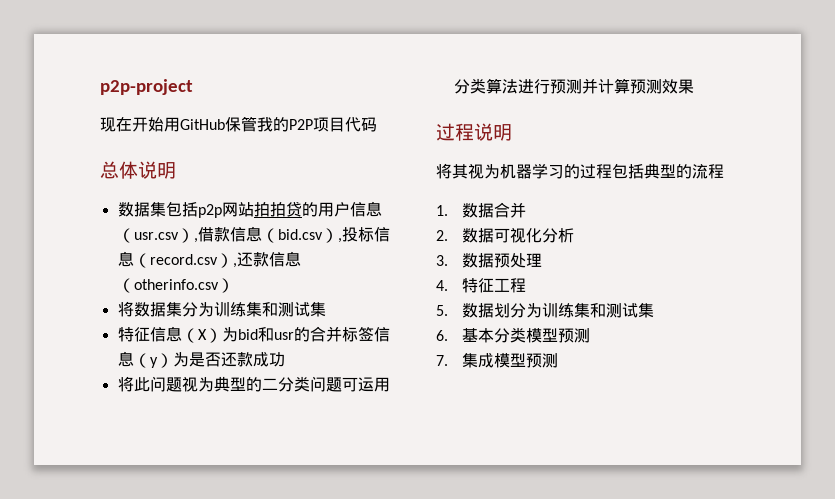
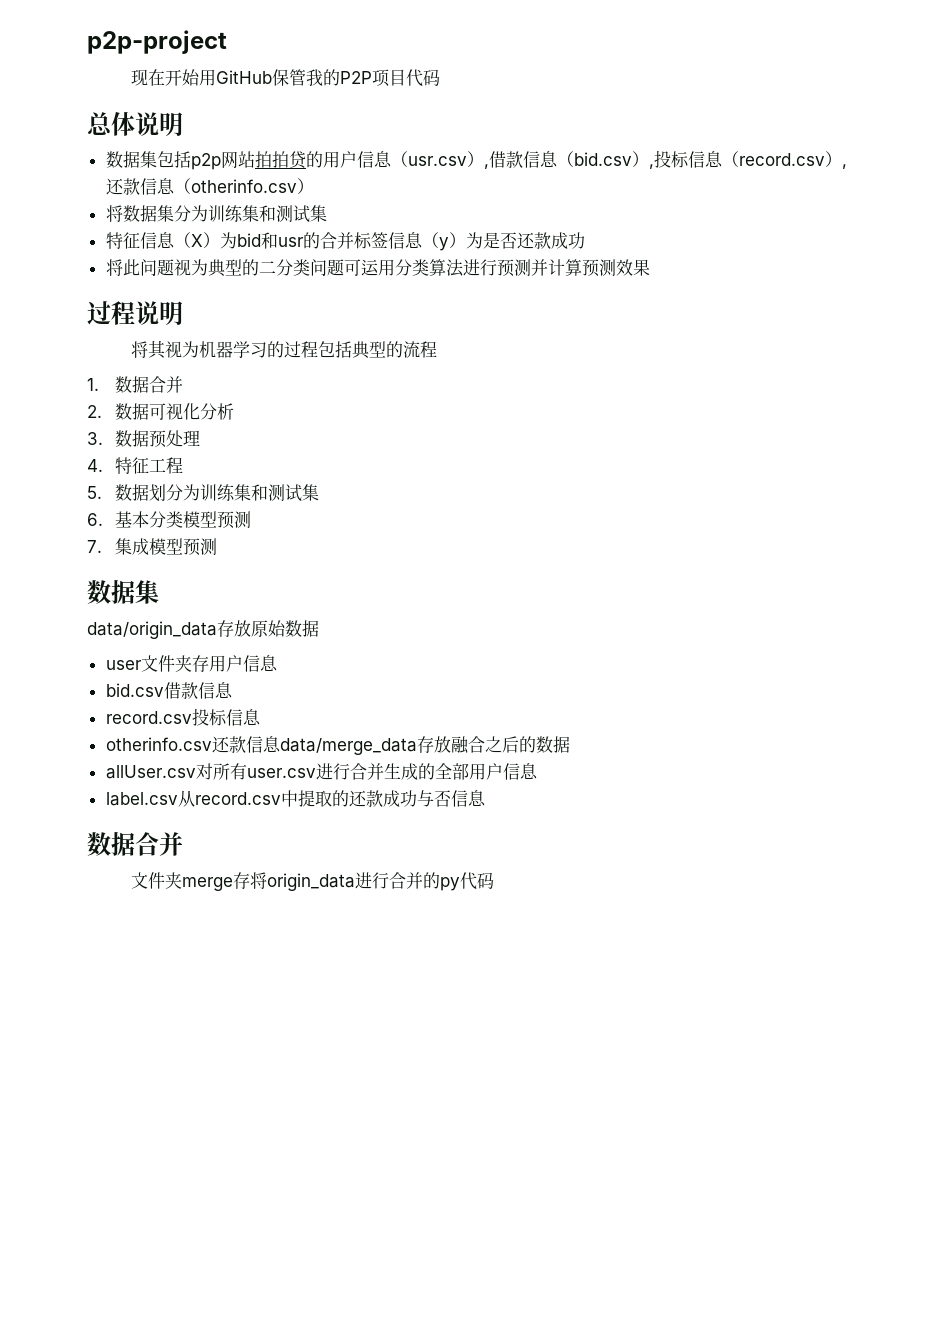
(559, 360) none -> [87,580,159,604] [87,620,319,639] [105,655,278,672] [105,682,233,699] [105,708,261,726] [105,736,570,755] [105,763,538,780] [105,790,486,807] [87,832,183,856] [130,872,494,891] // 数据集 // data/origin_data存放原始数据 // user文件夹存用户信息 // bid.csv借款信息 // record.csv投标信息 // otherinfo.csv还款信息data/merge_data存放融合之后的数据 // allUser.csv对所有user.csv进行合并生成的全部用户信息 // label.csv从record.csv中提取的还款成功与否信息 // 数据合并 // 文件夹merge存将origin_data进行合并的py代码

